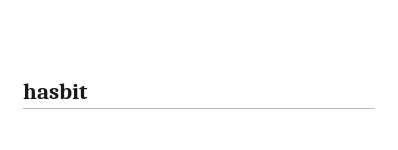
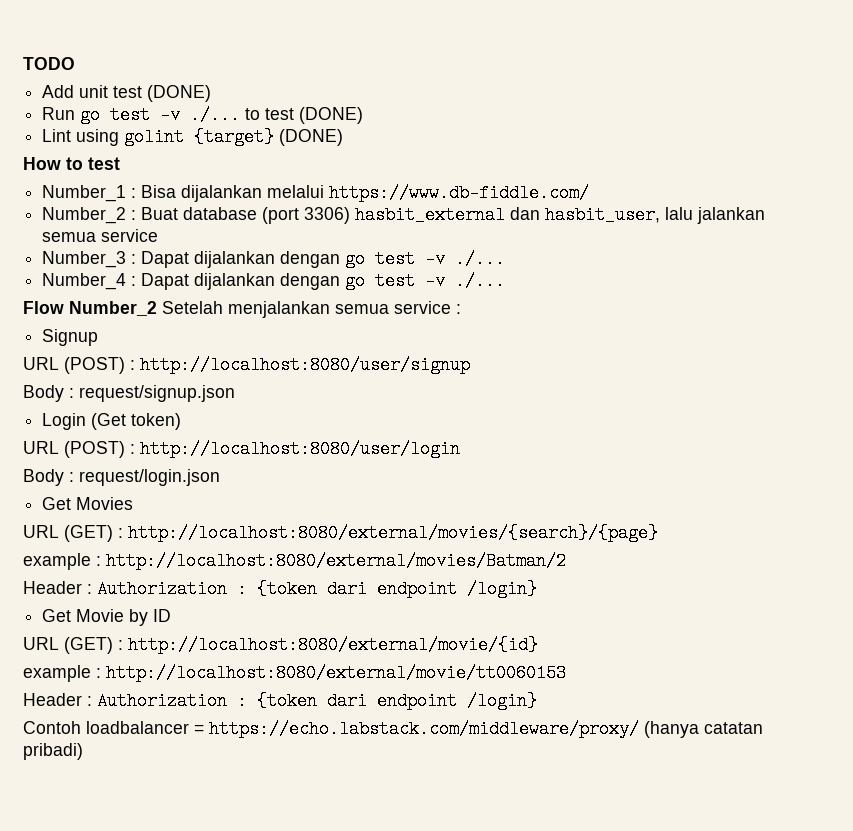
[23,83,88,99] hasbit -> [23,57,75,70] [42,85,212,102] [42,106,364,124] [42,128,344,146] [23,157,120,170] [42,184,590,202] [42,206,766,224] [42,229,159,242] [42,250,506,268] [42,272,506,290] [23,301,461,318] [42,329,99,346] [23,356,470,374] [23,385,235,402] [42,413,182,430] [23,440,460,458] [23,469,220,486] [42,497,134,510] [23,524,658,542] [23,552,566,570] [23,580,537,598] [42,609,172,626] [23,636,538,654] [23,664,566,682] [23,692,537,710] [23,720,763,738] [23,743,83,760] TODO // Add unit test (DONE) // Run go test -v ./... to test (DONE) // Lint using golint {target} (DONE) // How to test // Number_1 : Bisa dijalankan melalui https://www.db-fiddle.com/ // Number_2 : Buat database (port 3306) hasbit_external dan hasbit_user, lalu jalankan semua service // Number_3 : Dapat dijalankan dengan go test -v ./... // Number_4 : Dapat dijalankan dengan go test -v ./... // Flow Number_2 Setelah menjalankan semua service : // Signup // URL (POST) : http://localhost:8080/user/signup // Body : request/signup.json // Login (Get token) // URL (POST) : http://localhost:8080/user/login // Body : request/login.json // Get Movies // URL (GET) : http://localhost:8080/external/movies/{search}/{page} // example : http://localhost:8080/external/movies/Batman/2 // Header : Authorization : {token dari endpoint /login} // Get Movie by ID // URL (GET) : http://localhost:8080/external/movie/{id} // example : http://localhost:8080/external/movie/tt0060153 // Header : Authorization : {token dari endpoint /login} // Contoh loadbalancer = https://echo.labstack.com/middleware/proxy/ (hanya catatan pribadi)

